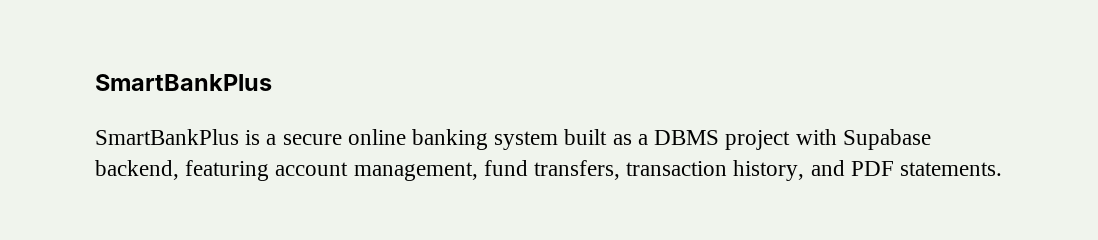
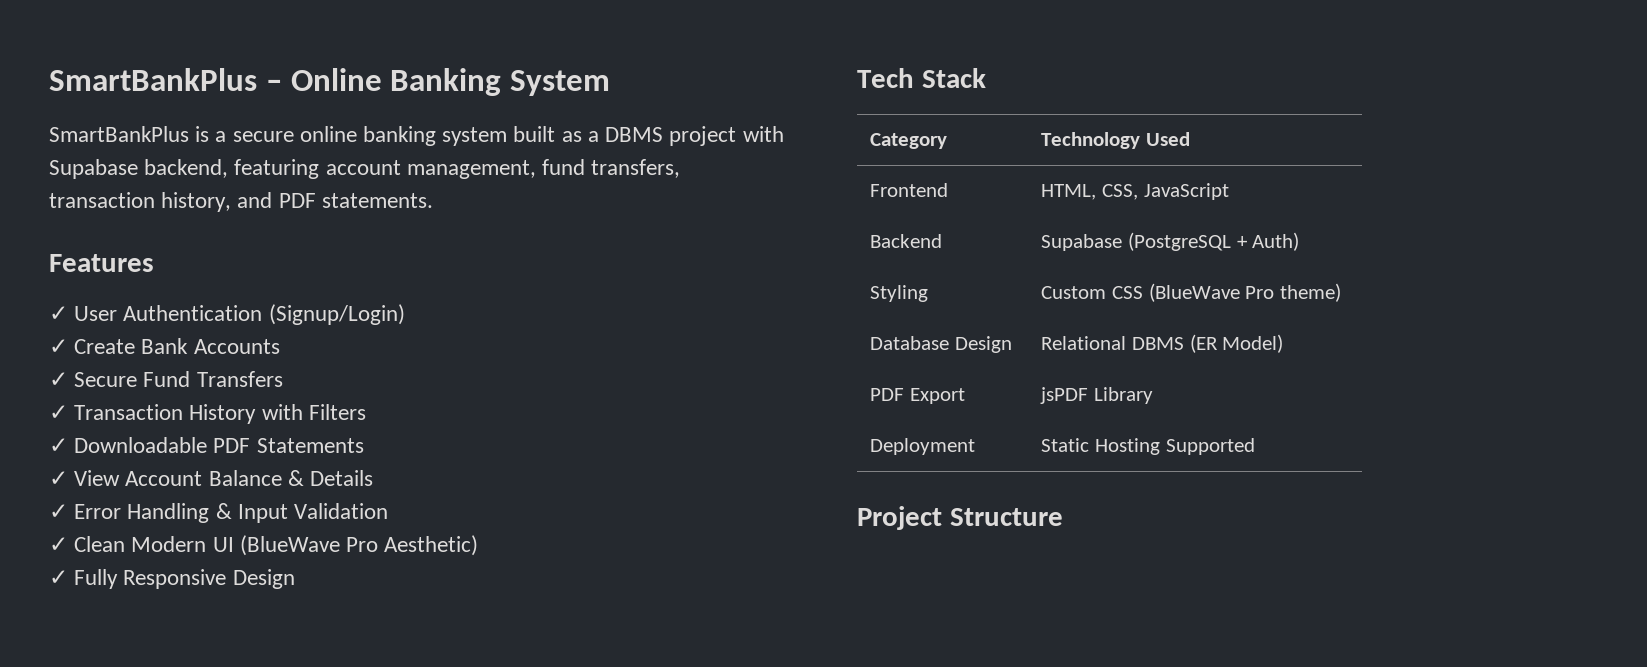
[95,74,272,91] SmartBankPlus -> [49,68,611,96] SmartBankPlus – Online Banking System
(1003, 169) none -> [49,254,154,272] [49,304,405,325] [49,338,280,354] [49,371,283,387] [49,404,366,424] [49,437,364,453] [49,470,374,486] [49,503,389,523] [49,535,479,556] [49,569,295,589] [857,68,986,88] [870,133,948,149] [1041,132,1190,149] [870,183,949,197] [1041,183,1229,200] [870,234,943,248] [1041,232,1300,251] [870,285,929,302] [1041,283,1341,302] [870,336,1012,353] [1041,334,1284,353] [870,388,965,404] [1040,387,1153,404] [870,438,976,455] [1041,438,1255,455] [857,506,1063,530] // Features // ✓ User Authentication (Signup/Login) // ✓ Create Bank Accounts // ✓ Secure Fund Transfers // ✓ Transaction History with Filters // ✓ Downloadable PDF Statements // ✓ View Account Balance & Details // ✓ Error Handling & Input Validation // ✓ Clean Modern UI (BlueWave Pro Aesthetic) // ✓ Fully Responsive Design // Tech Stack // Category | Technology Used // Frontend | HTML, CSS, JavaScript // Backend | Supabase (PostgreSQL + Auth) // Styling | Custom CSS (BlueWave Pro theme) // Database Design | Relational DBMS (ER Model) // PDF Export | jsPDF Library // Deployment | Static Hosting Supported // Project Structure

